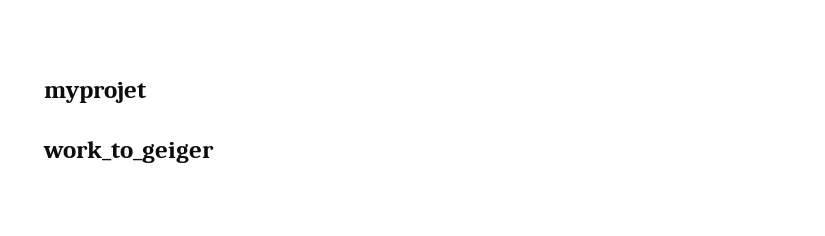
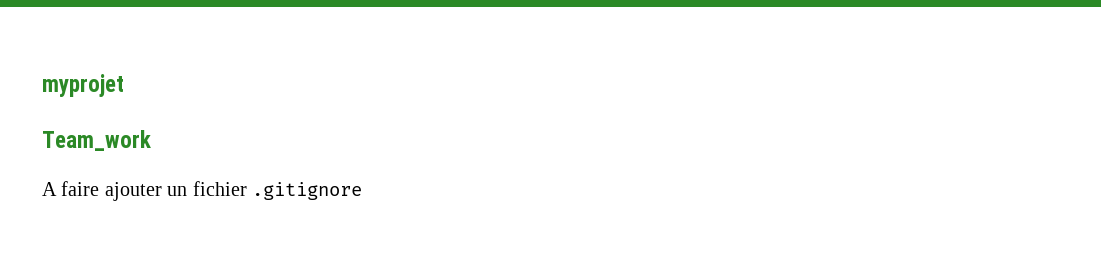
[43,141,214,163] work_to_geiger -> [42,130,151,151] [42,181,362,201] Team_work // A faire ajouter un fichier .gitignore

